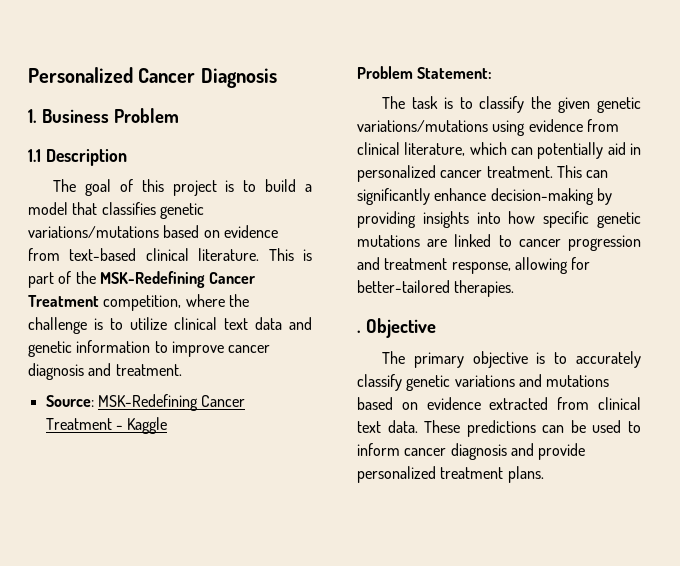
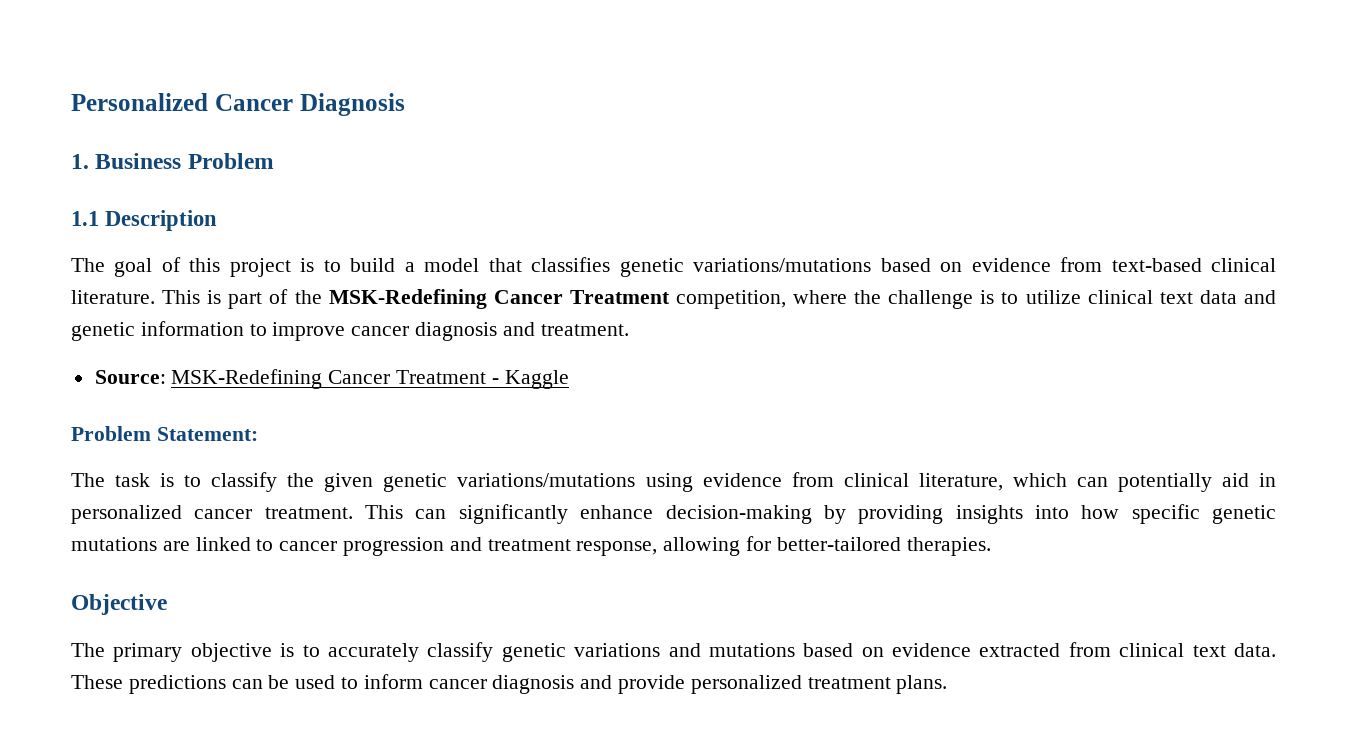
[357,330,361,333] . -> (991, 546) none

